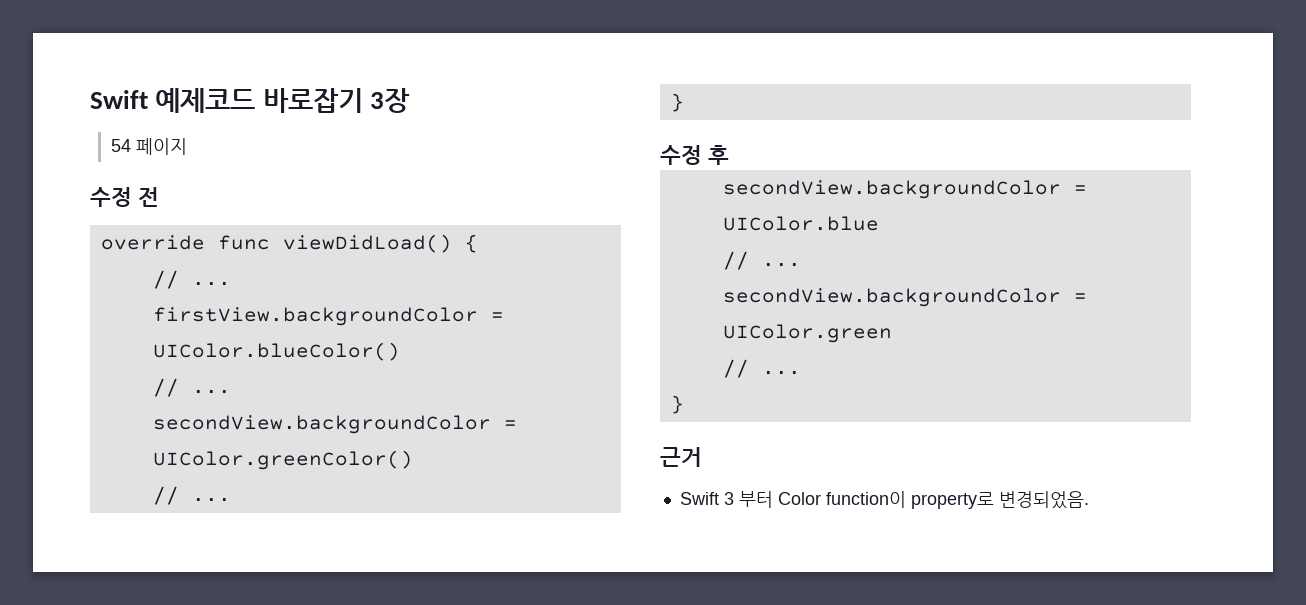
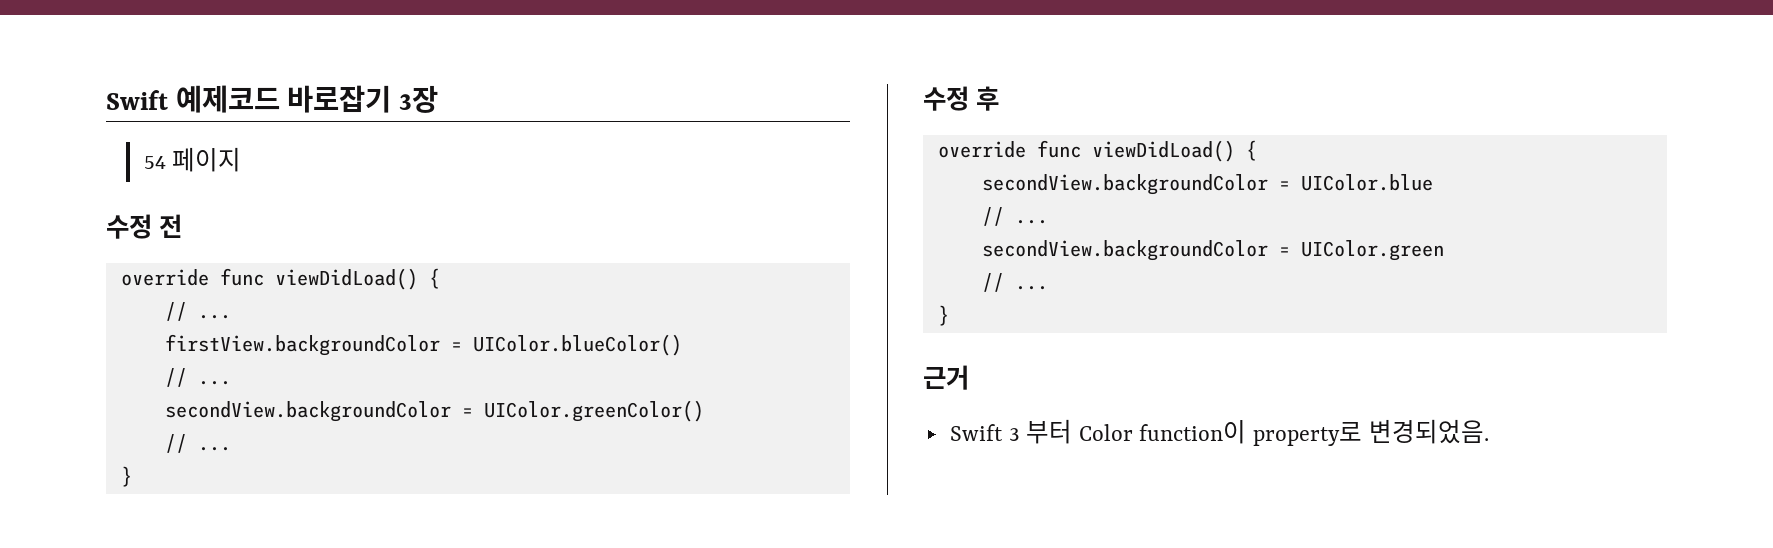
(729, 155) none -> [937,140,1257,162] // override func viewDidLoad() {

